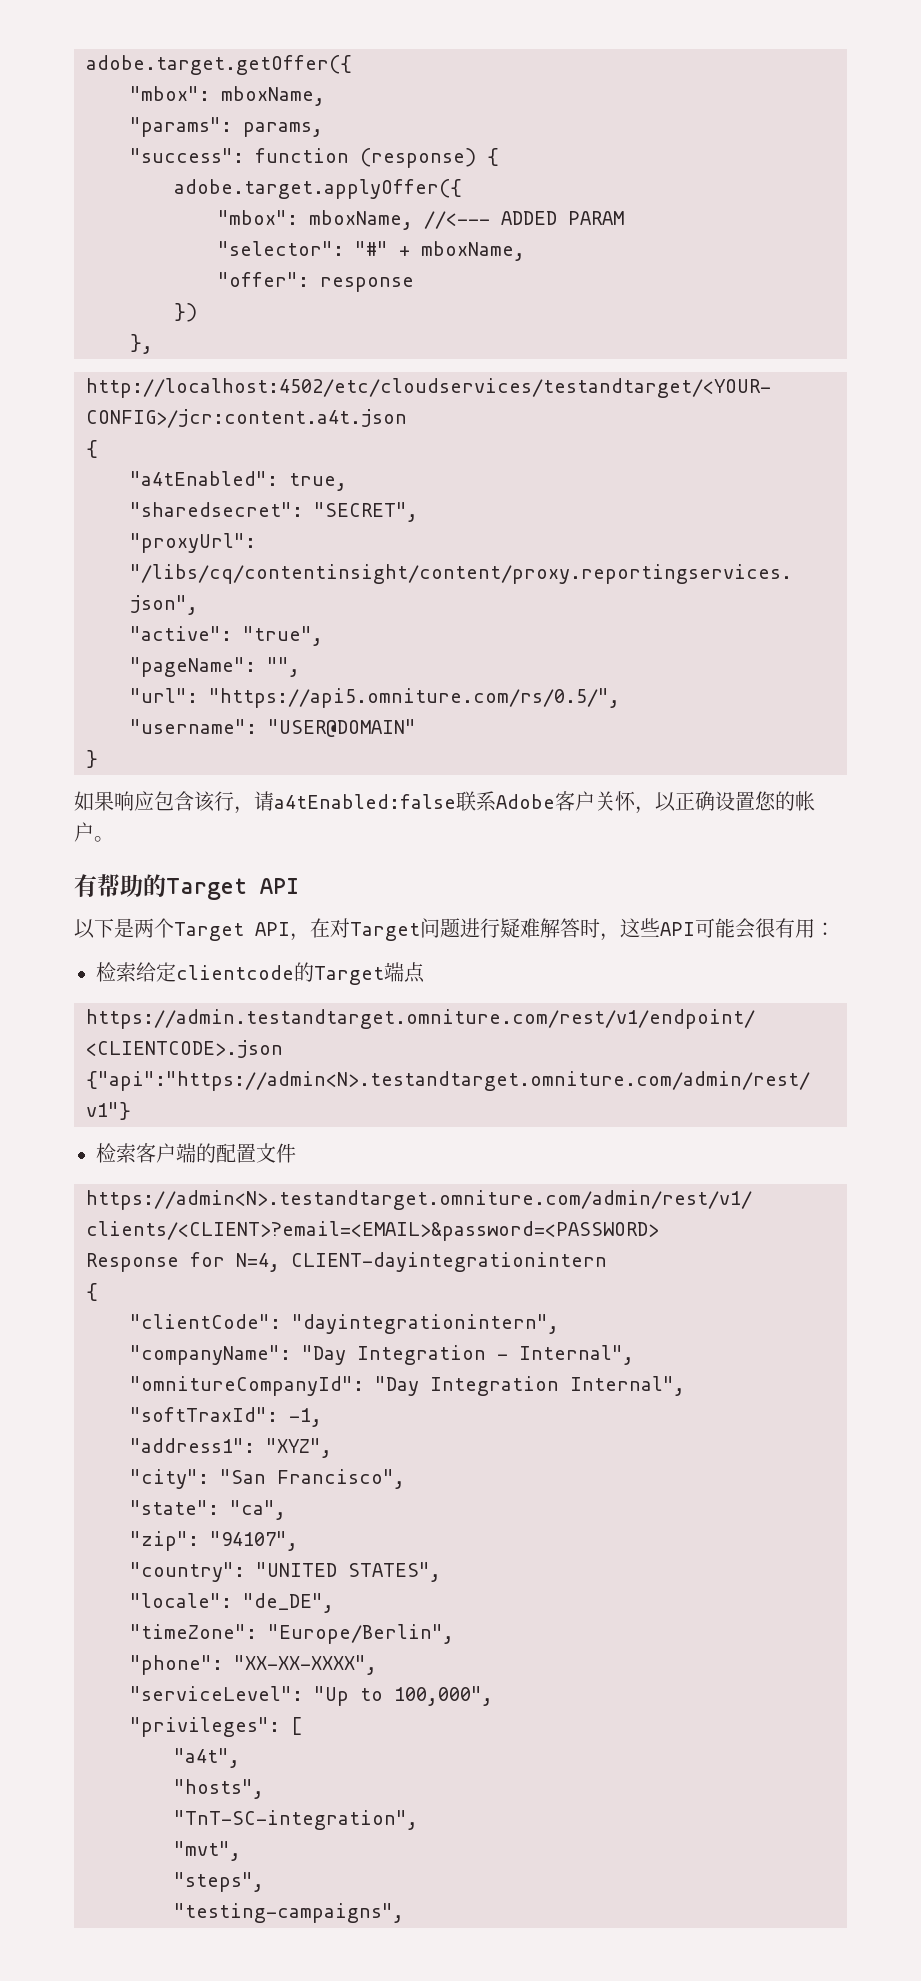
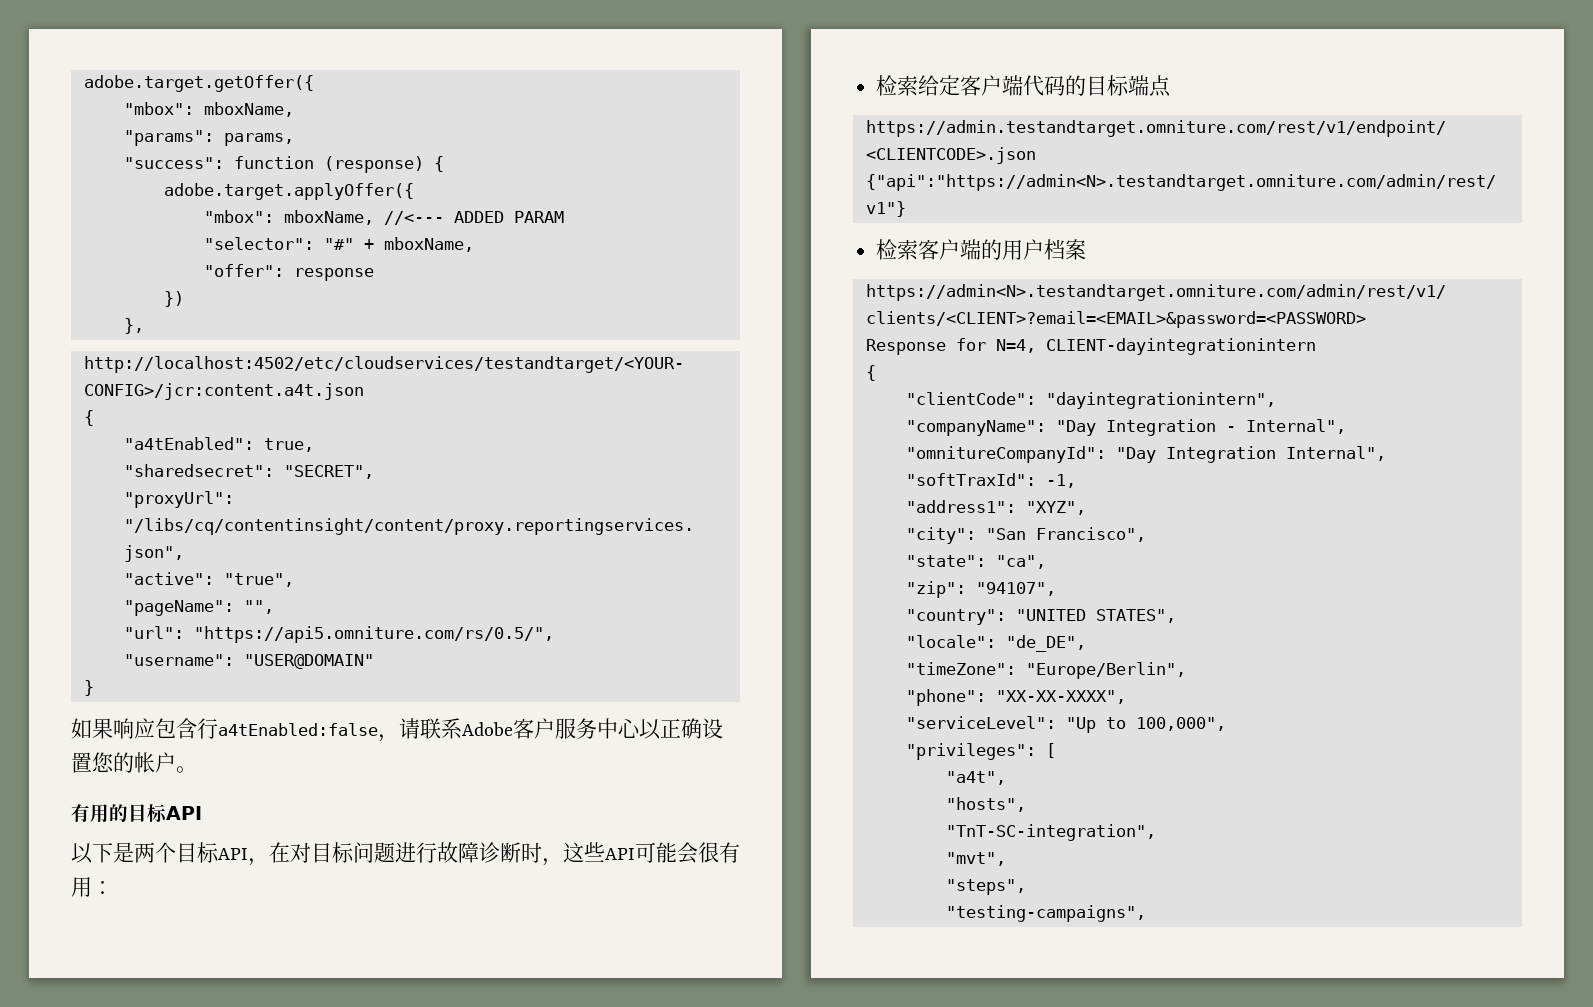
[194,791,456,814] 该行，请a4tEnabled:false -> [197,718,420,742] 行a4tEnabled:false，请
[595,791,655,814] 关怀， -> [555,718,641,739] 服务中心
[97,874,247,900] 帮助的Target -> [90,804,167,823] 用的目标
[174,922,244,941] Target -> [176,842,219,863] 目标
[350,922,420,941] Target -> [311,842,354,863] 目标
[500,918,580,938] 疑难解答 -> [437,842,521,863] 故障诊断
[176,962,384,985] clientcode的Target -> [960,75,1130,96] 客户端代码的目标
[216,1143,296,1163] 配置文件 -> [1002,239,1087,260] 用户档案

